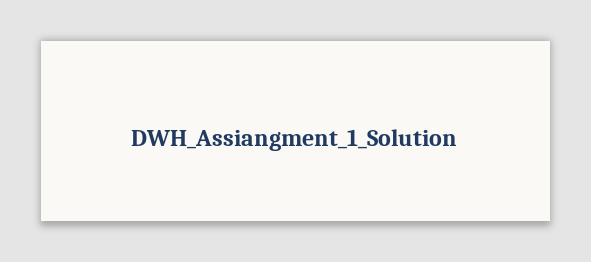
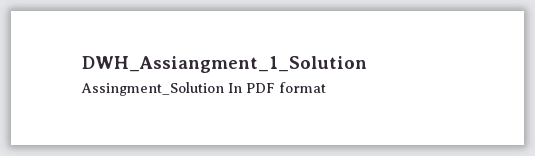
(457, 140) none -> [81,82,326,96] // Assingment_Solution In PDF format

